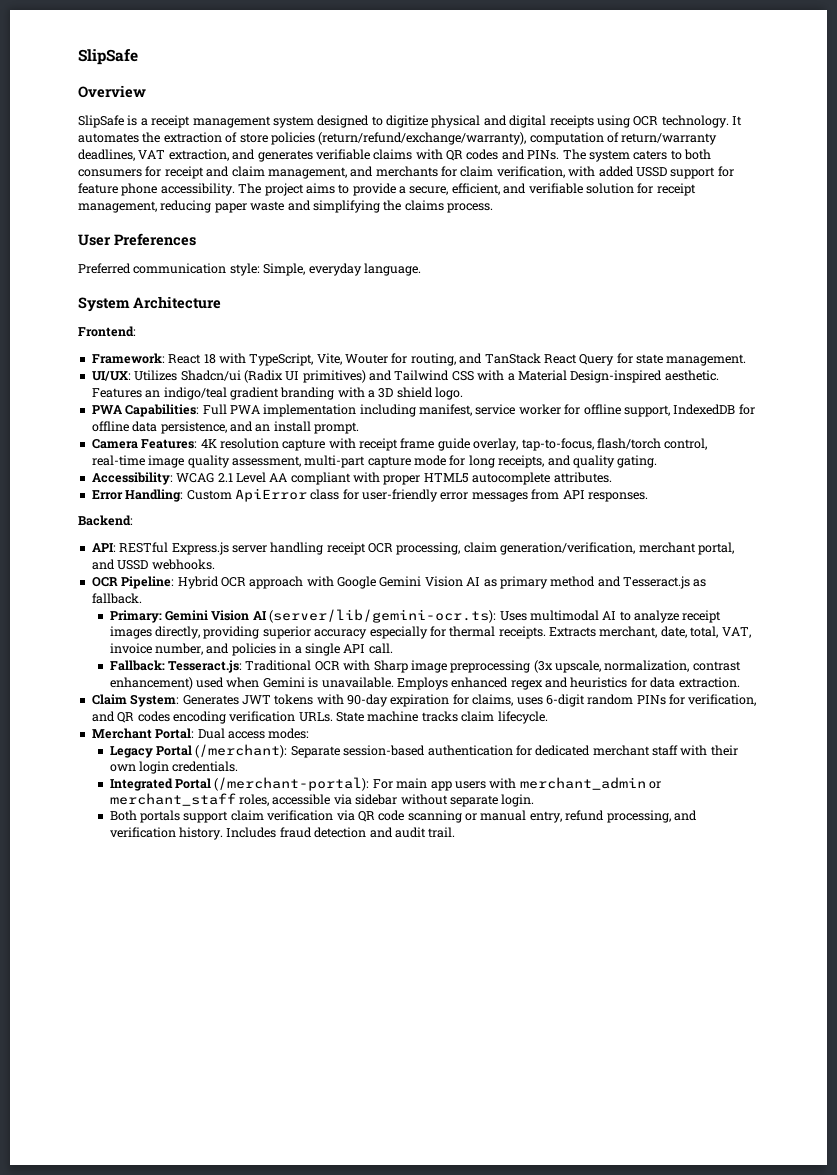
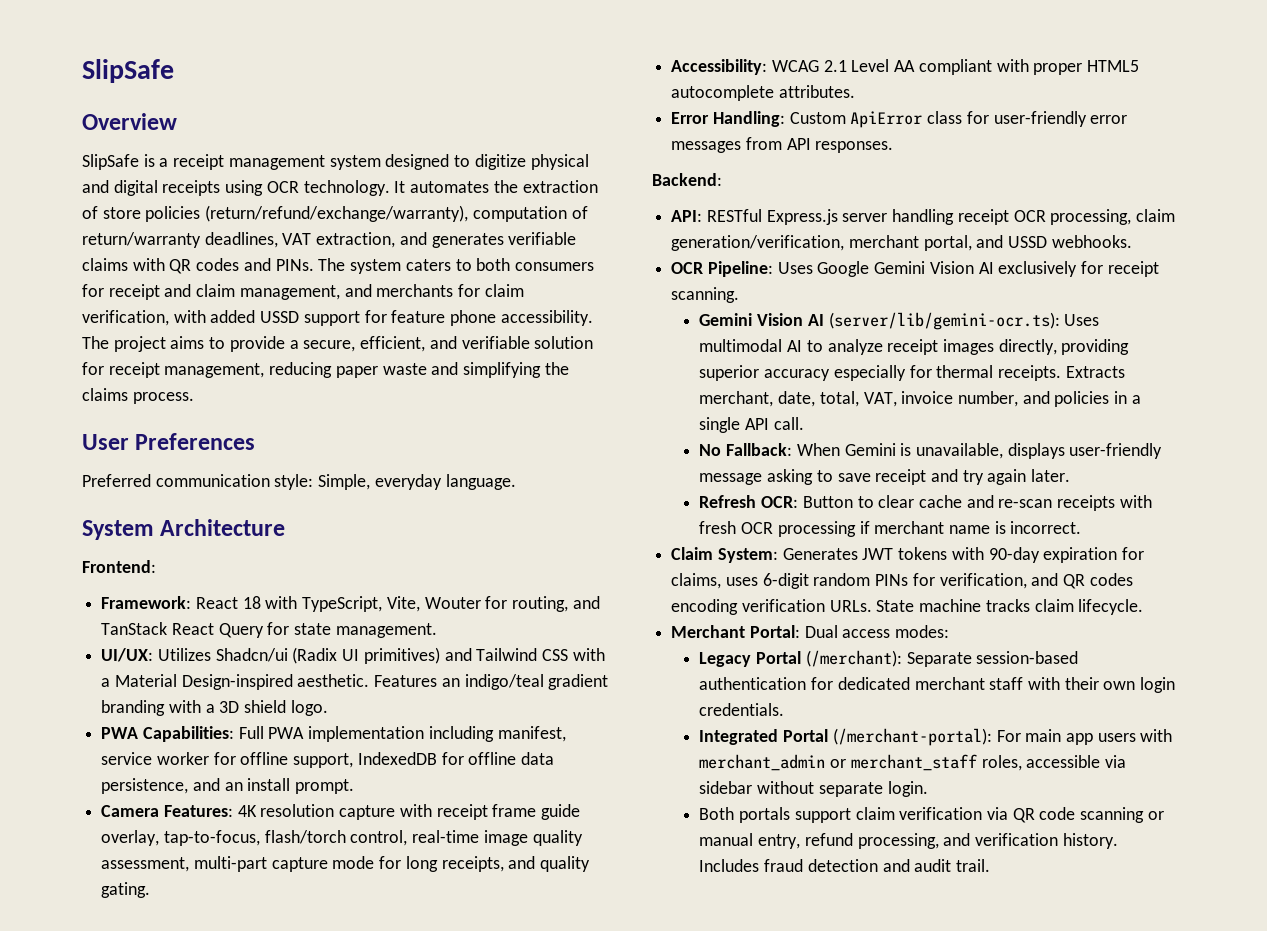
[177,576,707,589] [91,593,142,604] [109,610,162,623] Hybrid OCR approach with Google Gemini Vision AI as primary method and Tesseract.js as fallback. // Primary: -> [777,261,1159,277] [671,287,740,303] Uses Google Gemini Vision AI exclusively for receipt scanning. //
[109,660,741,673] [109,677,740,690] Fallback: Tesseract.js: Traditional OCR with Sharp image preprocessing (3x upscale, normalization, contrast enhancement) used when Gemini is unavailable. Employs enhanced regex and heuristics for data extraction. -> [699,443,1163,459] [699,469,1071,485] [699,495,1152,511] [699,521,1082,537] No Fallback: When Gemini is unavailable, displays user-friendly message asking to save receipt and try again later. // Refresh OCR: Button to clear cache and re-scan receipts with fresh OCR processing if merchant name is incorrect.

